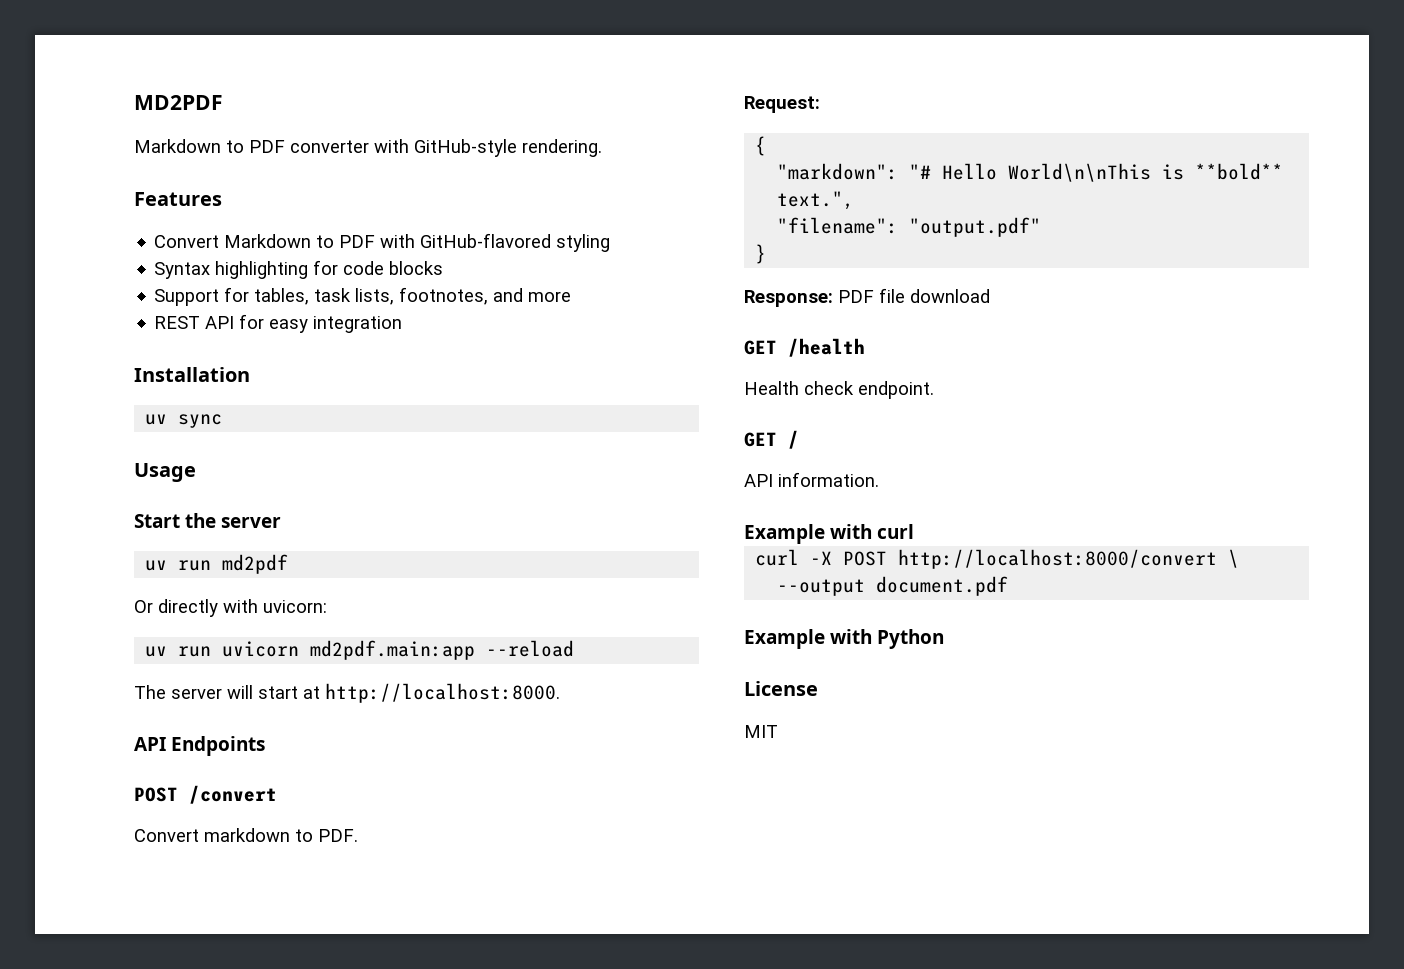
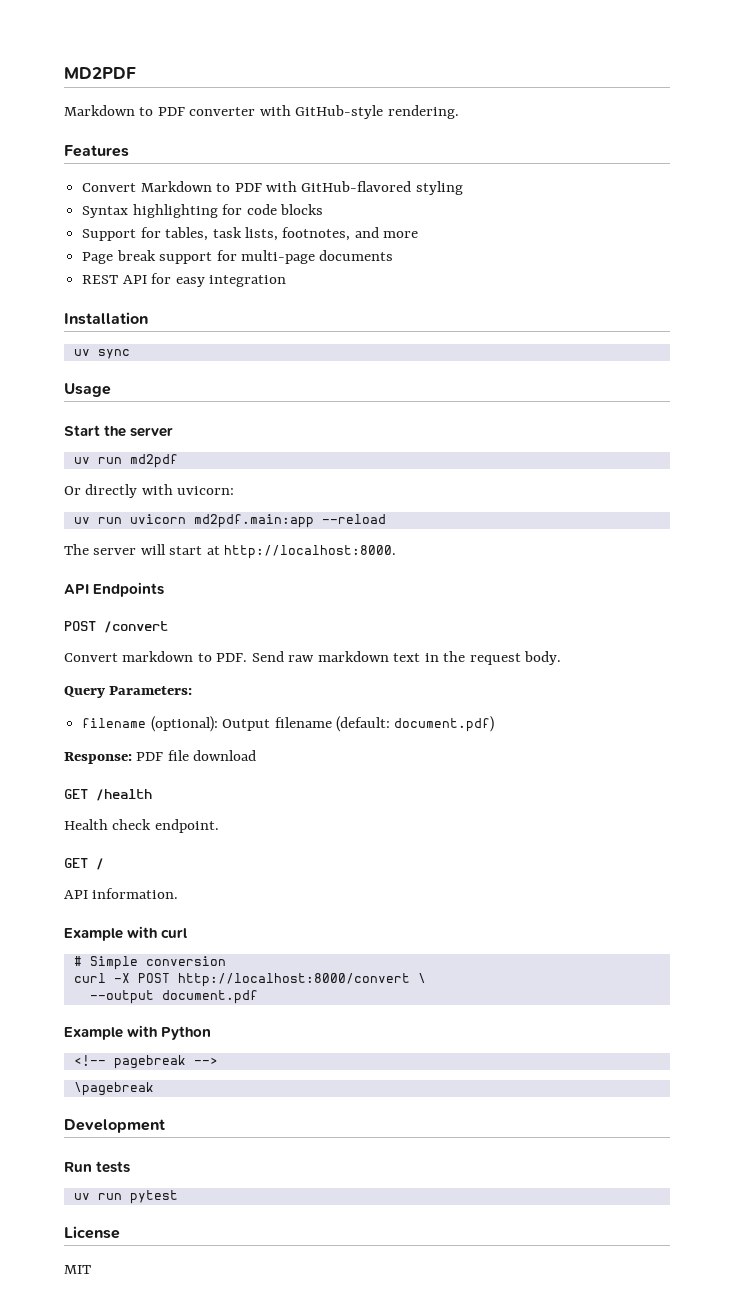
(572, 296) none -> [82,250,394,264] // Page break support for multi-page documents
[744,96,820,113] [755,136,767,156] [777,163,1284,182] [777,191,855,210] [777,217,1042,237] [755,244,767,264] // Request: // { // "markdown": "# Hello World\n\nThis is **bold** text.", // "filename": "output.pdf" // } -> [251,651,562,665] [64,686,193,698] [82,716,495,732] Send raw markdown text in the request body. // Query Parameters: // filename (optional): Output filename (default: document.pdf)
(915, 531) none -> [73,956,226,970] // # Simple conversion
(945, 639) none -> [73,1055,218,1069] [73,1082,154,1096] [64,1119,165,1133] [64,1161,131,1173] [73,1190,178,1204] // <!-- pagebreak --> // \pagebreak // Development // Run tests // uv run pytest

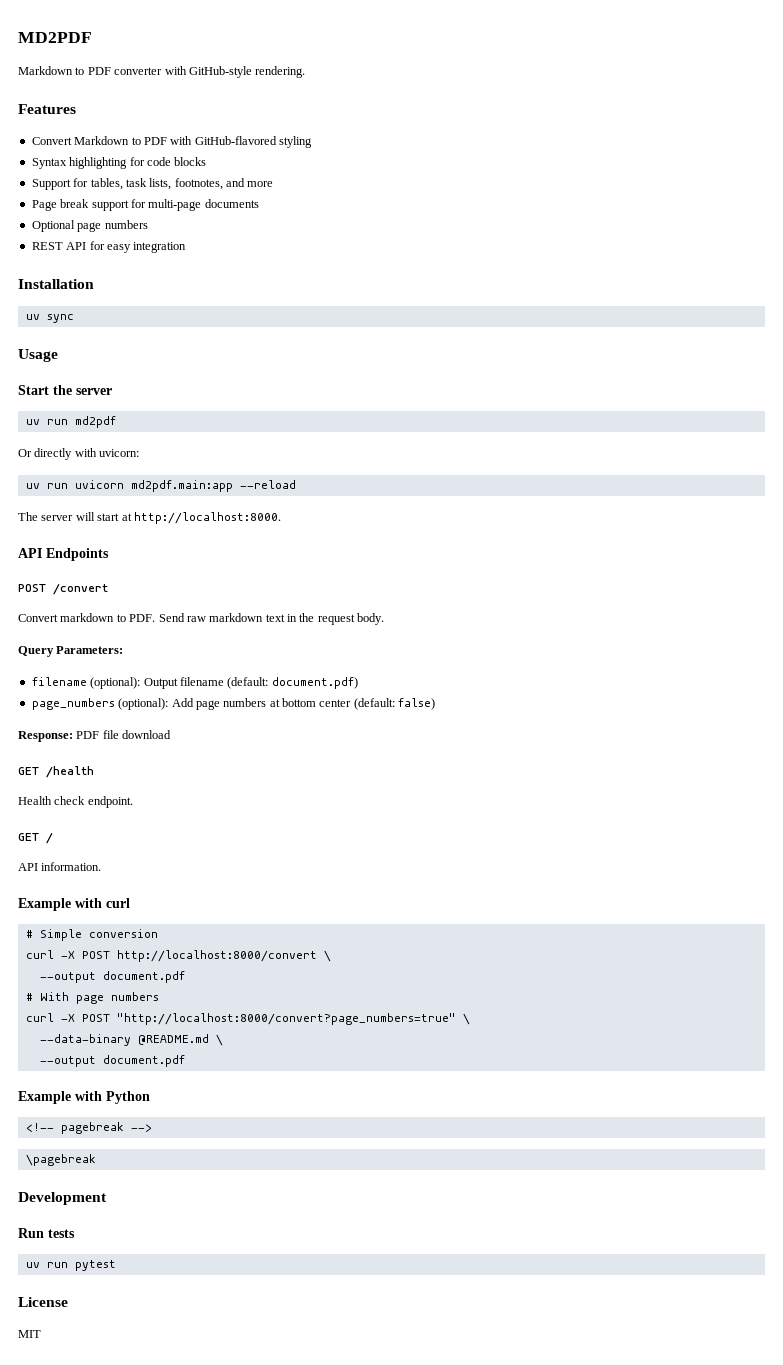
(394, 255) none -> [31,220,148,232] // Optional page numbers
(495, 724) none -> [31,698,436,710] // page_numbers (optional): Add page numbers at bottom center (default: false)
(258, 997) none -> [25,992,159,1004] [25,1013,470,1025] [39,1034,223,1046] [39,1055,185,1067] // # With page numbers // curl -X POST "http://localhost:8000/convert?page_numbers=true" \ // --data-binary @README.md \ // --output document.pdf

